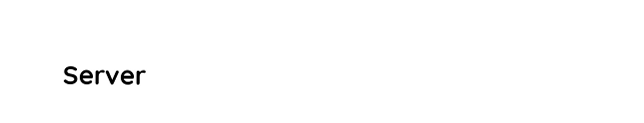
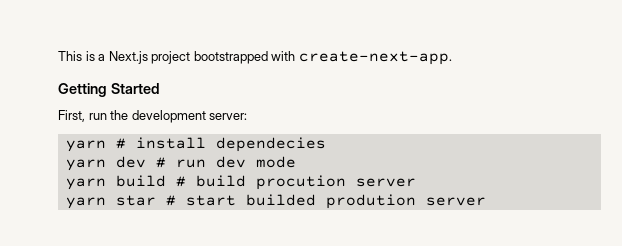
[62,66,146,85] Server -> [58,51,452,65] [58,83,160,97] [58,110,248,123] [65,137,326,152] [65,156,296,171] [65,175,416,190] [65,194,486,209] This is a Next.js project bootstrapped with create-next-app. // Getting Started // First, run the development server: // yarn # install dependecies // yarn dev # run dev mode // yarn build # build procution server // yarn star # start builded prodution server

